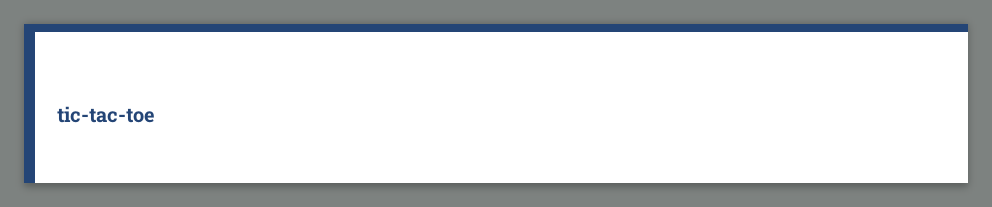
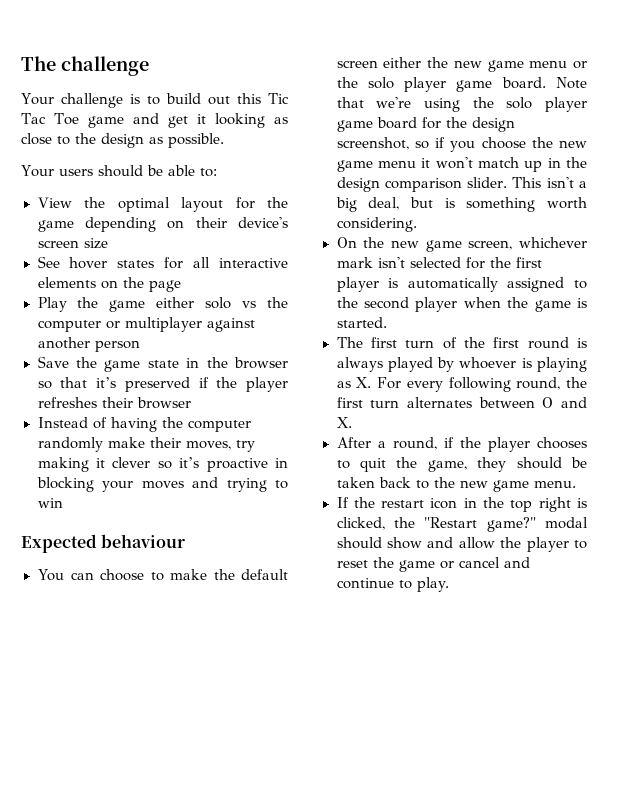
[57,106,155,123] tic-tac-toe -> [21,56,149,76] [21,93,289,108] [21,113,288,128] [21,133,224,148] [21,165,217,177] [37,197,288,212] [37,217,288,232] [37,238,108,249] [37,256,288,269] [37,277,181,292] [37,297,288,312] [37,317,255,332] [37,337,140,352] [37,356,288,372] [37,377,288,392] [37,397,191,409] [37,417,251,432] [37,437,255,452] [37,457,288,472] [36,477,288,492] [37,498,63,508] [21,534,186,553] [37,569,288,581] [336,57,587,72] [336,77,587,92] [336,97,587,112] [336,117,515,132] [336,137,587,152] [336,157,587,172] [336,177,587,192] [335,197,587,212] [336,217,417,232] [336,237,587,252] [336,257,542,269] [336,277,587,292] [336,297,587,312] [336,317,387,328] [336,337,587,349] [336,357,587,372] [336,377,587,392] [336,397,587,408] [336,417,352,428] [336,437,587,452] [336,457,587,472] [336,477,576,492] [336,497,587,512] [336,517,588,532] [336,537,587,552] [336,557,530,572] [336,577,450,592] The challenge // Your challenge is to build out this Tic Tac Toe game and get it looking as close to the design as possible. // Your users should be able to: // View the optimal layout for the game depending on their device's screen size // See hover states for all interactive elements on the page // Play the game either solo vs the computer or multiplayer against another person // Save the game state in the browser so that it’s preserved if the player refreshes their browser // Instead of having the computer randomly make their moves, try making it clever so it’s proactive in blocking your moves and trying to win // Expected behaviour // You can choose to make the default screen either the new game menu or the solo player game board. Note that we're using the solo player game board for the design screenshot, so if you choose the new game menu it won't match up in the design comparison slider. This isn't a big deal, but is something worth considering. // On the new game screen, whichever mark isn't selected for the first player is automatically assigned to the second player when the game is started. // The first turn of the first round is always played by whoever is playing as X. For every following round, the first turn alternates between O and X. // After a round, if the player chooses to quit the game, they should be taken back to the new game menu. // If the restart icon in the top right is clicked, the "Restart game?" modal should show and allow the player to reset the game or cancel and continue to play.

